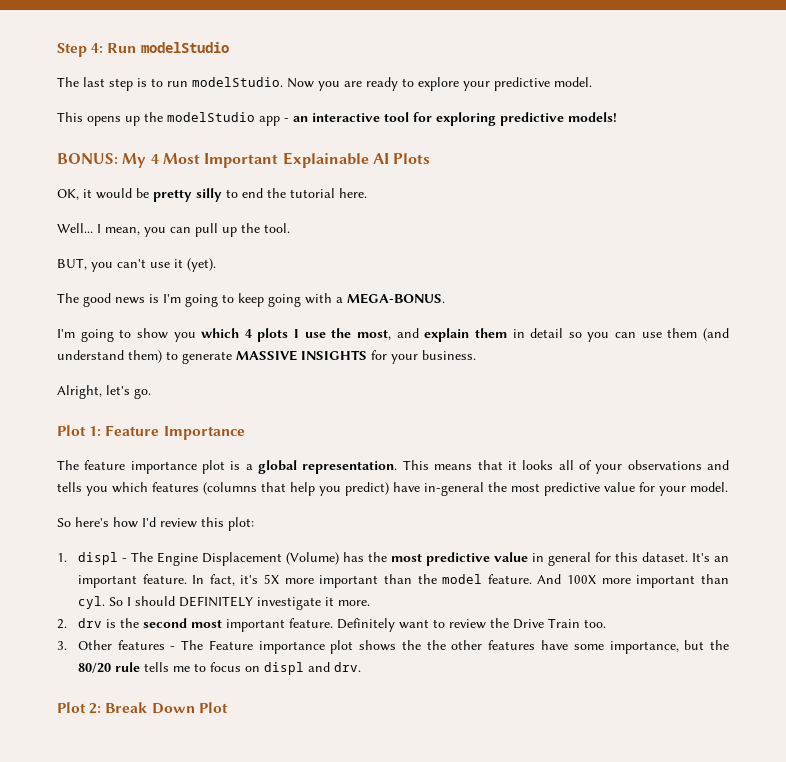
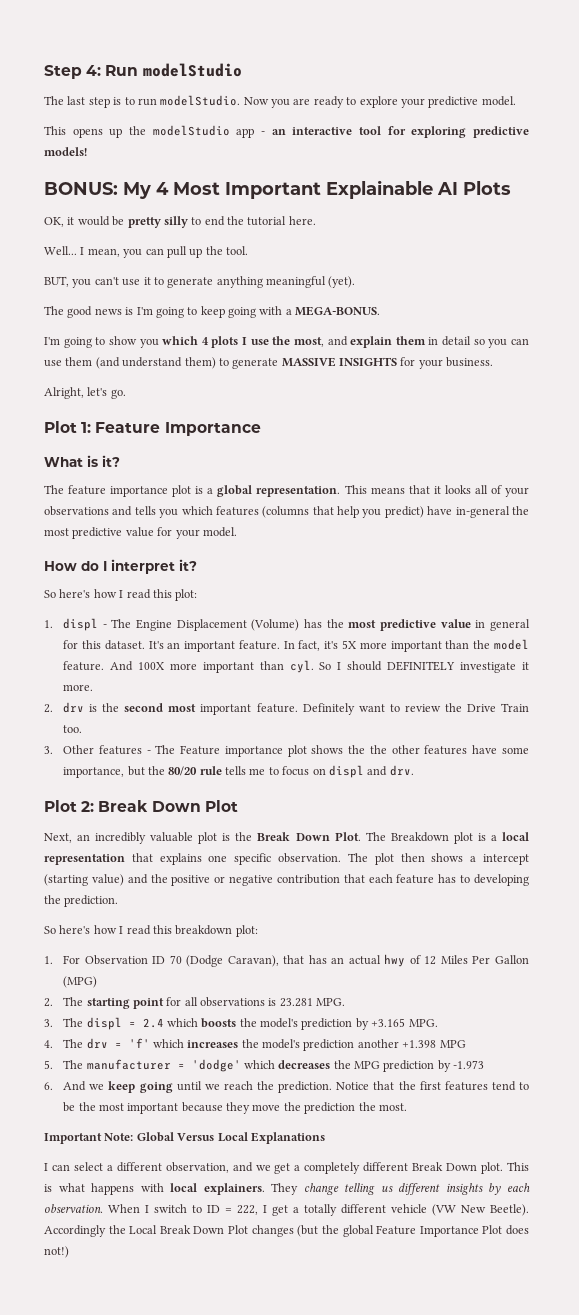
(183, 263) none -> [153,276,326,288] to generate anything meaningful
(245, 433) none -> [44,455,120,467] // What is it?
[57,517,197,528] // So here's how I'd review -> [44,559,197,574] [44,589,151,599] // How do I interpret it? // So here's how I read
(228, 707) none -> [44,832,529,844] [44,853,529,865] [44,874,530,886] [44,895,119,907] [44,925,258,937] [44,954,530,967] [63,976,98,988] [44,997,346,1009] [44,1017,438,1030] [44,1038,466,1051] [44,1059,485,1072] [44,1081,529,1093] [63,1102,407,1114] [44,1132,325,1144] [44,1162,529,1174] [44,1183,530,1195] [44,1204,529,1216] [44,1225,530,1237] [44,1246,69,1258] // Next, an incredibly valuable plot is the Break Down Plot. The Breakdown plot is a local representation that explains one specific observation. The plot then shows a intercept (starting value) and the positive or negative contribution that each feature has to developing the prediction. // So here's how I read this breakdown plot: // 1. For Observation ID 70 (Dodge Caravan), that has an actual hwy of 12 Miles Per Gallon (MPG) // 2. The starting point for all observations is 23.281 MPG. // 3. The displ = 2.4 which boosts the model's prediction by +3.165 MPG. // 4. The drv = 'f' which increases the model's prediction another +1.398 MPG // 5. The manufacturer = 'dodge' which decreases the MPG prediction by -1.973 // 6. And we keep going until we reach the prediction. Notice that the first features tend to be the most important because they move the prediction the most. // Important Note: Global Versus Local Explanations // I can select a different observation, and we get a completely different Break Down plot. This is what happens with local explainers. They change telling us different insights by each observation. When I switch to ID = 222, I get a totally different vehicle (VW New Beetle). Accordingly the Local Break Down Plot changes (but the global Feature Importance Plot does not!)

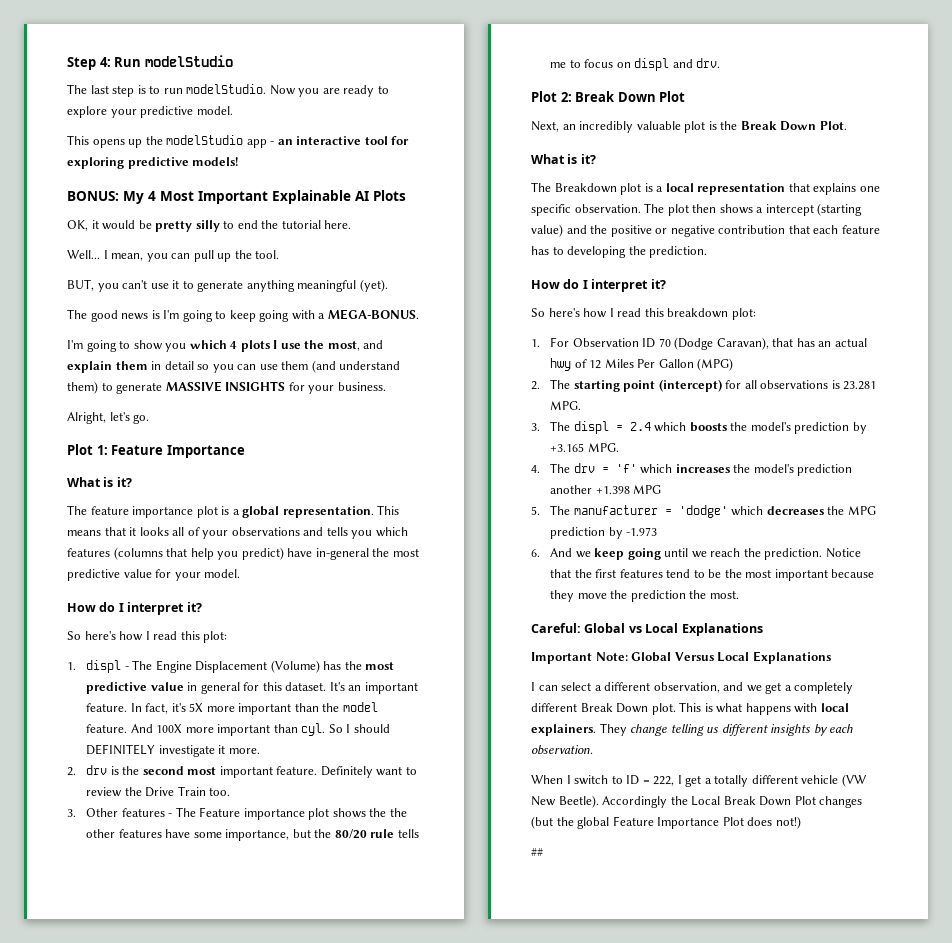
(361, 836) none -> [531,154,596,164] // What is it? //
(119, 901) none -> [531,279,666,292] // How do I interpret it?
(164, 1003) none -> [658,379,722,392] (intercept)
(407, 1107) none -> [531,623,763,636] // Careful: Global vs Local Explanations
(103, 1208) none -> (593, 750) //
(69, 1252) none -> [531,847,543,857] // ##

